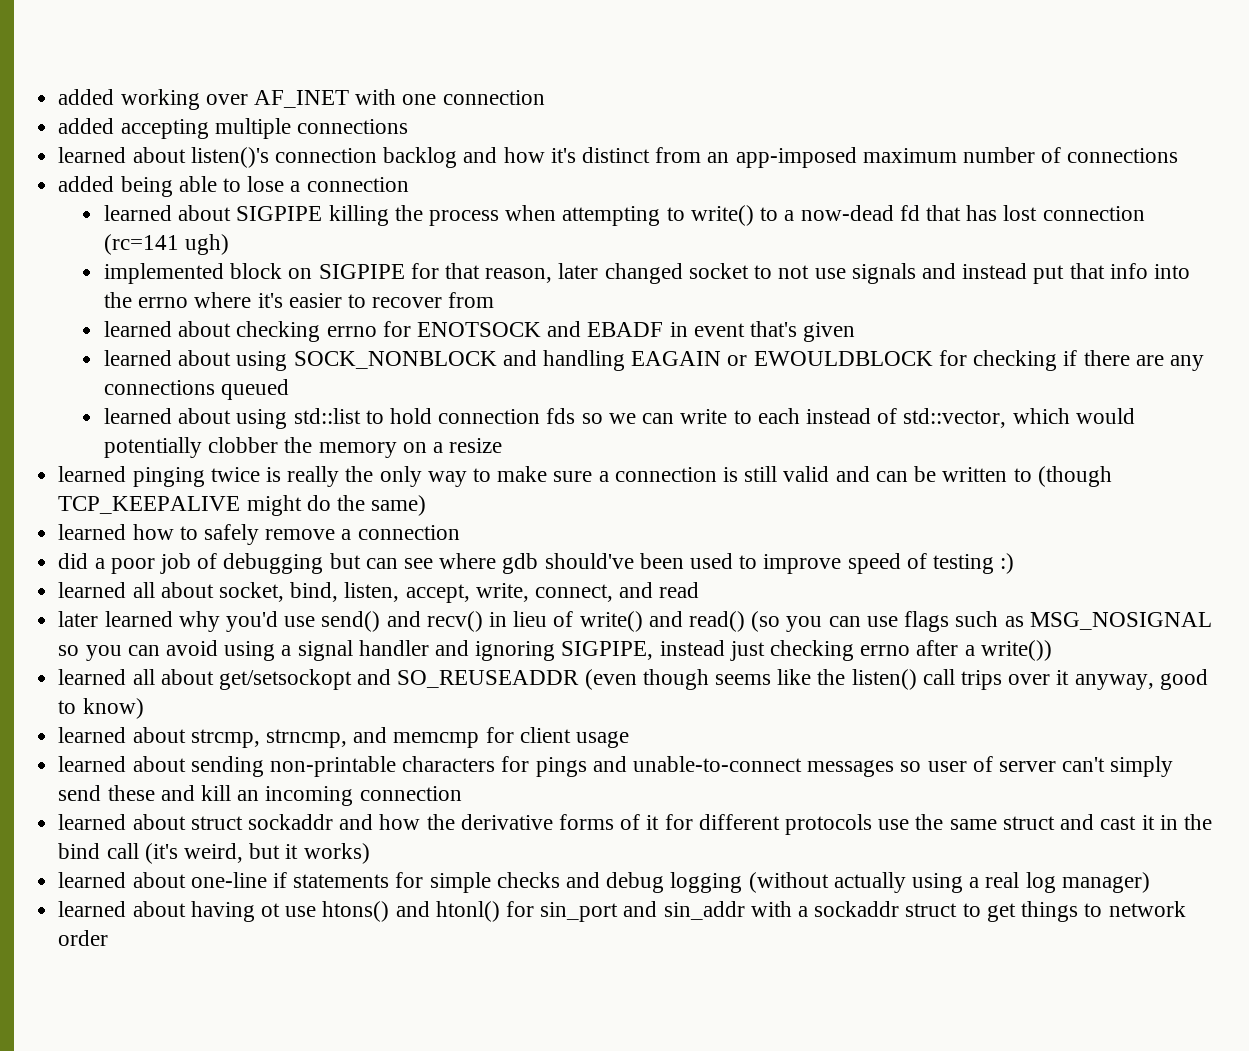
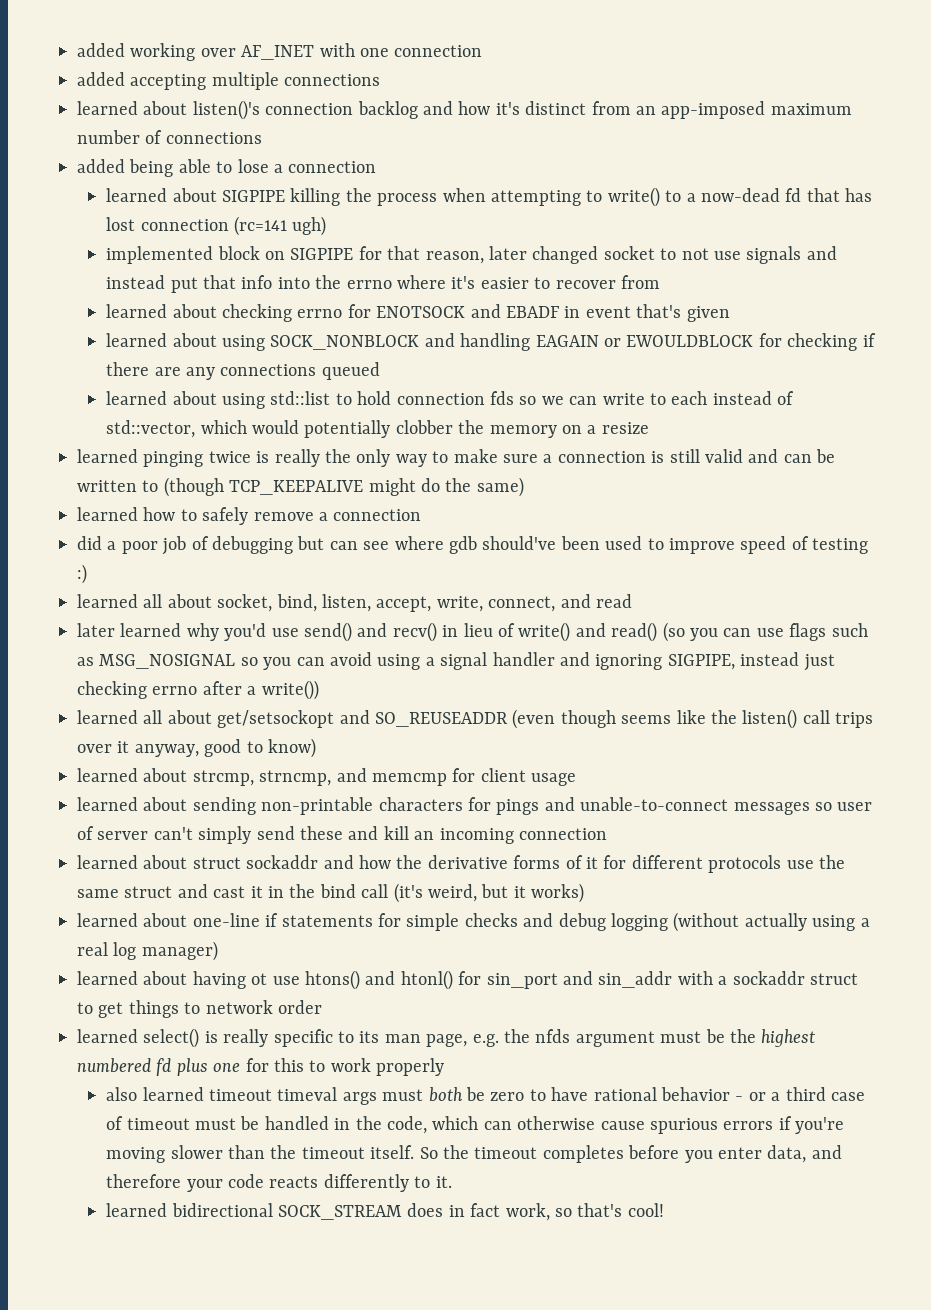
(109, 938) none -> [77,1028,816,1048] [77,1058,445,1076] [106,1087,865,1105] [106,1116,845,1134] [106,1145,842,1163] [106,1174,452,1192] [106,1203,664,1221] // learned select() is really specific to its man page, e.g. the nfds argument must be the highest numbered fd plus one for this to work properly // also learned timeout timeval args must both be zero to have rational behavior - or a third case of timeout must be handled in the code, which can otherwise cause spurious errors if you're moving slower than the timeout itself. So the timeout completes before you enter data, and therefore your code reacts differently to it. // learned bidirectional SOCK_STREAM does in fact work, so that's cool!

